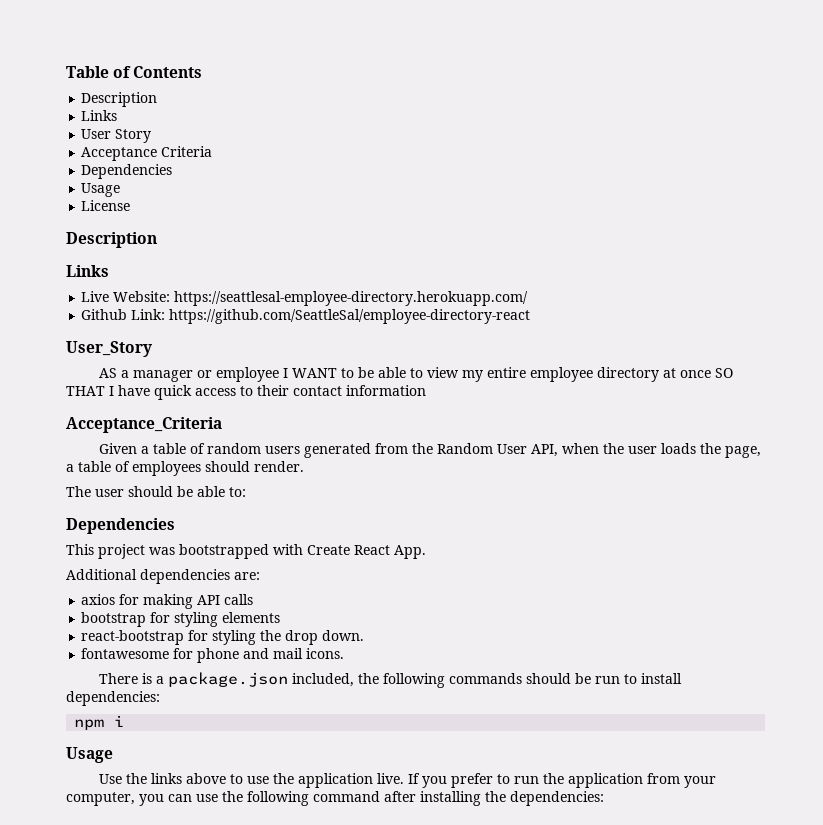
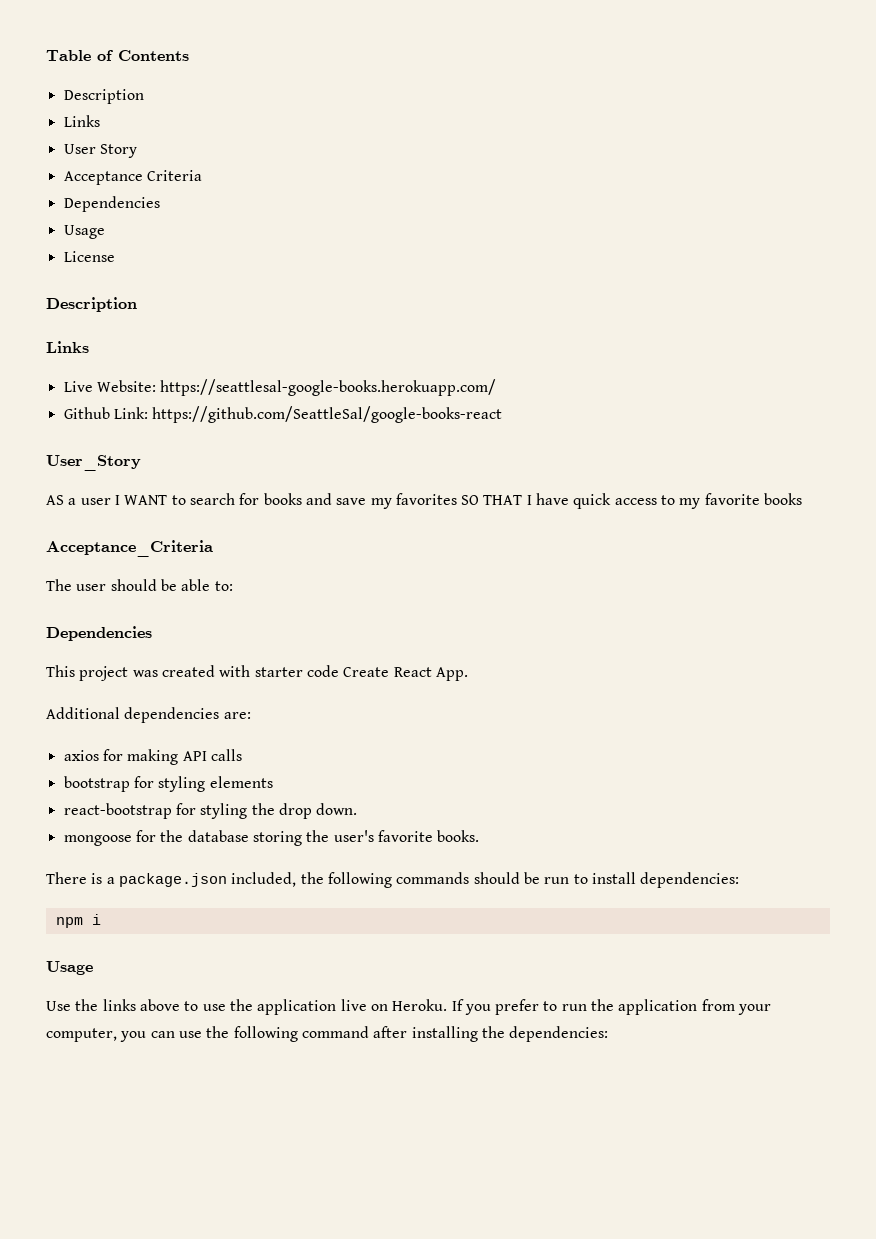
[174,291,529,306] https://seattlesal-employee-directory.herokuapp.com/ -> [160,379,497,396] https://seattlesal-google-books.herokuapp.com/
[169,309,531,324] https://github.com/SeattleSal/employee-directory-react -> [152,406,503,423] https://github.com/SeattleSal/google-books-react
[132,367,711,382] manager or employee I WANT to be able to view my entire employee directory at once -> [80,493,457,509] user I WANT to search for books and save my favorites
[257,385,426,396] [66,417,222,433] [98,443,761,458] [66,461,304,476] their contact information // Acceptance_Criteria // Given a table of random users generated from the Random User API, when the user loads the page, a table of employees should render. -> [679,493,803,509] [46,540,213,557] my favorite books // Acceptance_Criteria
[179,544,303,559] bootstrapped with -> [161,665,339,677] created with starter code
[81,648,345,663] fontawesome for phone and mail icons. -> [63,830,480,846] mongoose for the database storing the user's favorite books.
[376,773,404,784] live. -> [340,999,448,1011] live on Heroku.

